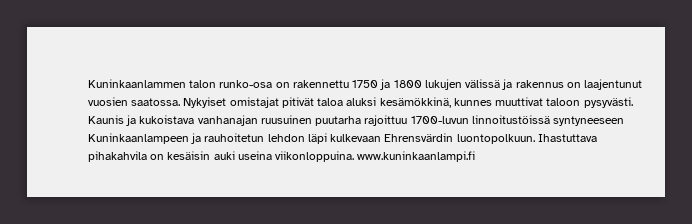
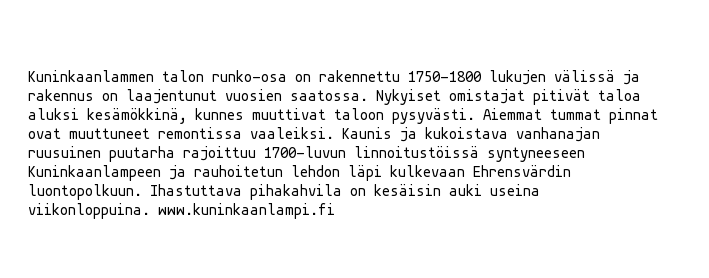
[352,79,422,90] 1750 ja 1800 -> [408,71,482,82] 1750-1800
(633, 102) none -> [483,108,658,124] [28,127,334,139] Aiemmat tummat pinnat ovat muuttuneet remontissa vaaleiksi.

